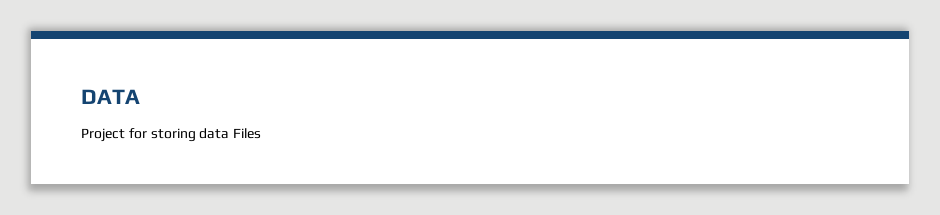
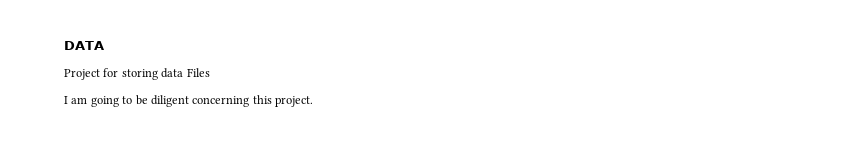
(262, 133) none -> [64,95,313,107] // I am going to be diligent concerning this project.

